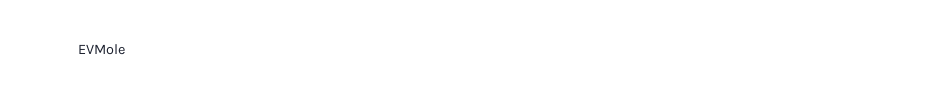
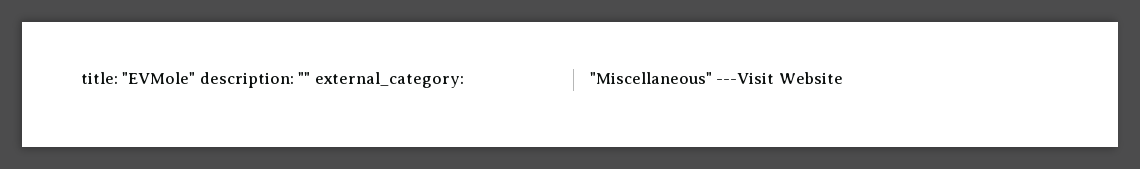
[78,44,125,55] EVMole -> [81,72,843,88] title: "EVMole" description: "" external_category: "Miscellaneous" ---Visit Website

